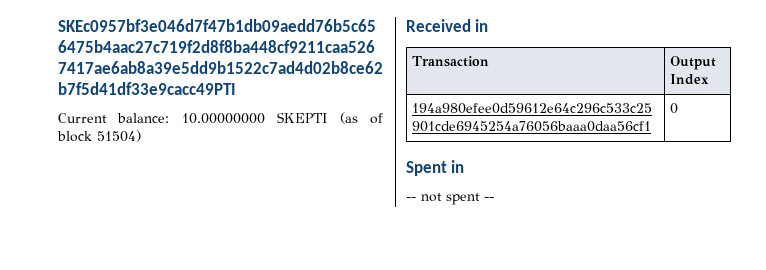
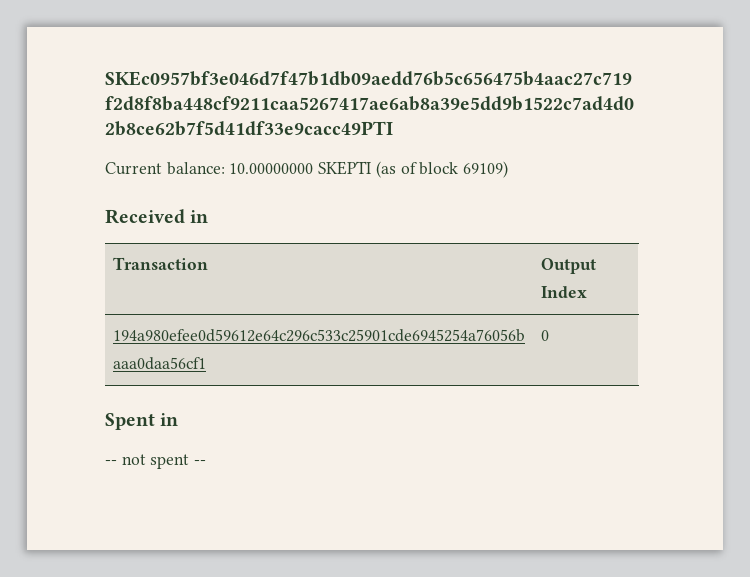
[97,130,141,142] 51504) -> [463,161,509,178] 69109)

